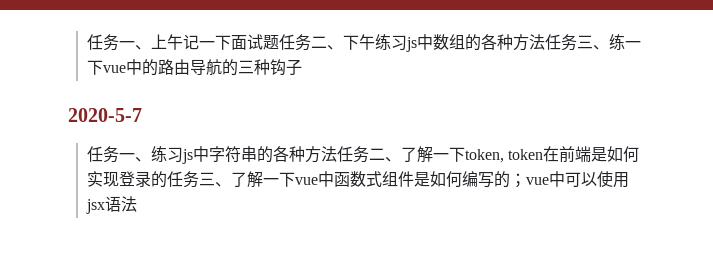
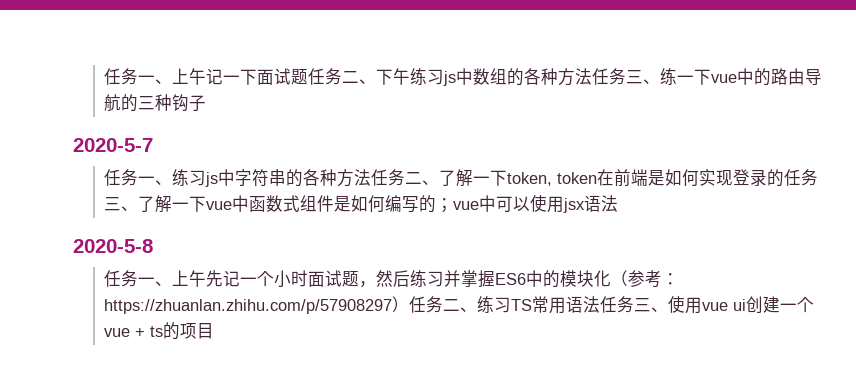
(138, 204) none -> [73,239,153,253] [104,270,680,288] [104,296,815,314] [104,322,215,340] // 2020-5-8 // 任务一、上午先记一个小时面试题，然后练习并掌握ES6中的模块化（参考：https://zhuanlan.zhihu.com/p/57908297）任务二、练习TS常用语法任务三、使用vue ui创建一个vue + ts的项目

